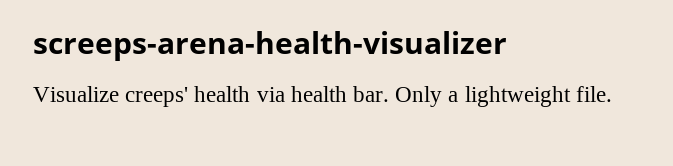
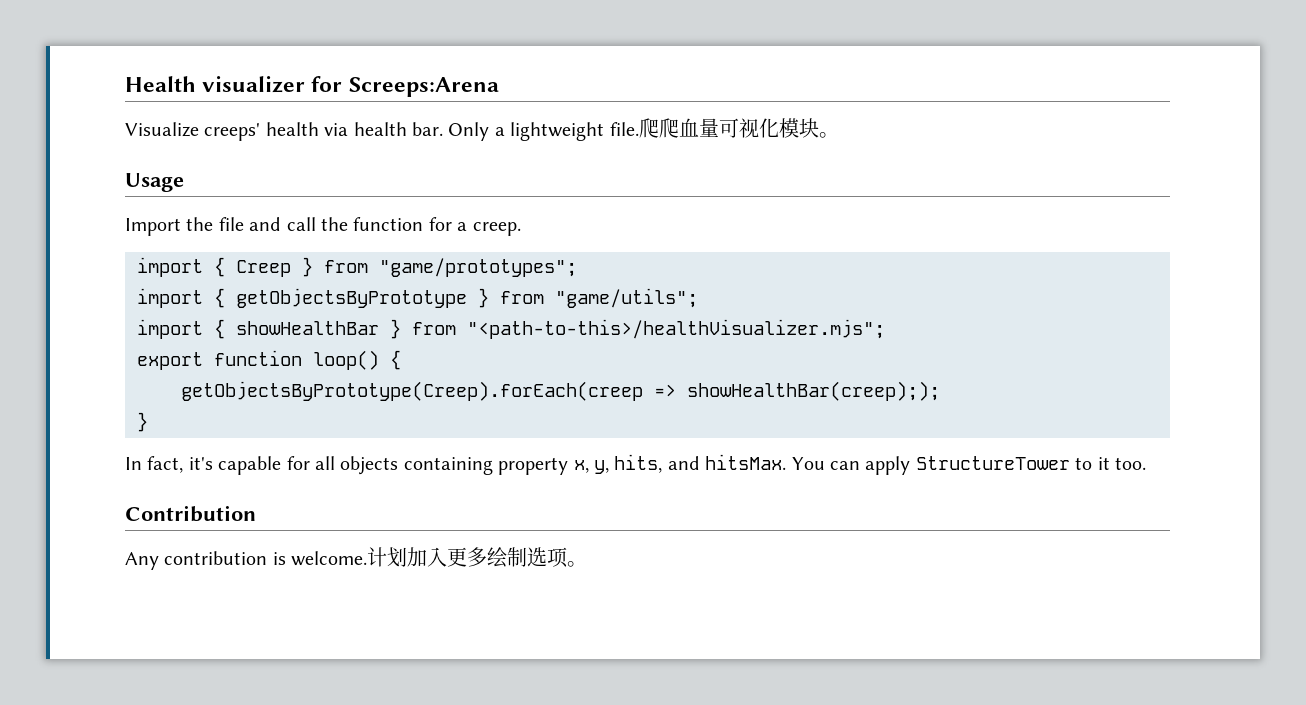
[33,31,507,61] screeps-arena-health-visualizer -> [125,76,499,97] Health visualizer for Screeps:Arena
(612, 94) none -> [638,118,839,138] [125,173,184,192] [125,217,521,236] [137,257,577,277] [137,288,698,308] [137,319,885,339] [137,350,401,370] [181,381,940,401] [137,412,148,432] [125,454,1146,475] [125,505,256,522] [125,547,588,570] 爬爬血量可视化模块。 // Usage // Import the file and call the function for a creep. // import { Creep } from "game/prototypes"; // import { getObjectsByPrototype } from "game/utils"; // import { showHealthBar } from "<path-to-this>/healthVisualizer.mjs"; // export function loop() { // getObjectsByPrototype(Creep).forEach(creep => showHealthBar(creep);); // } // In fact, it's capable for all objects containing property x, y, hits, and hitsMax. You can apply StructureTower to it too. // Contribution // Any contribution is welcome.计划加入更多绘制选项。

